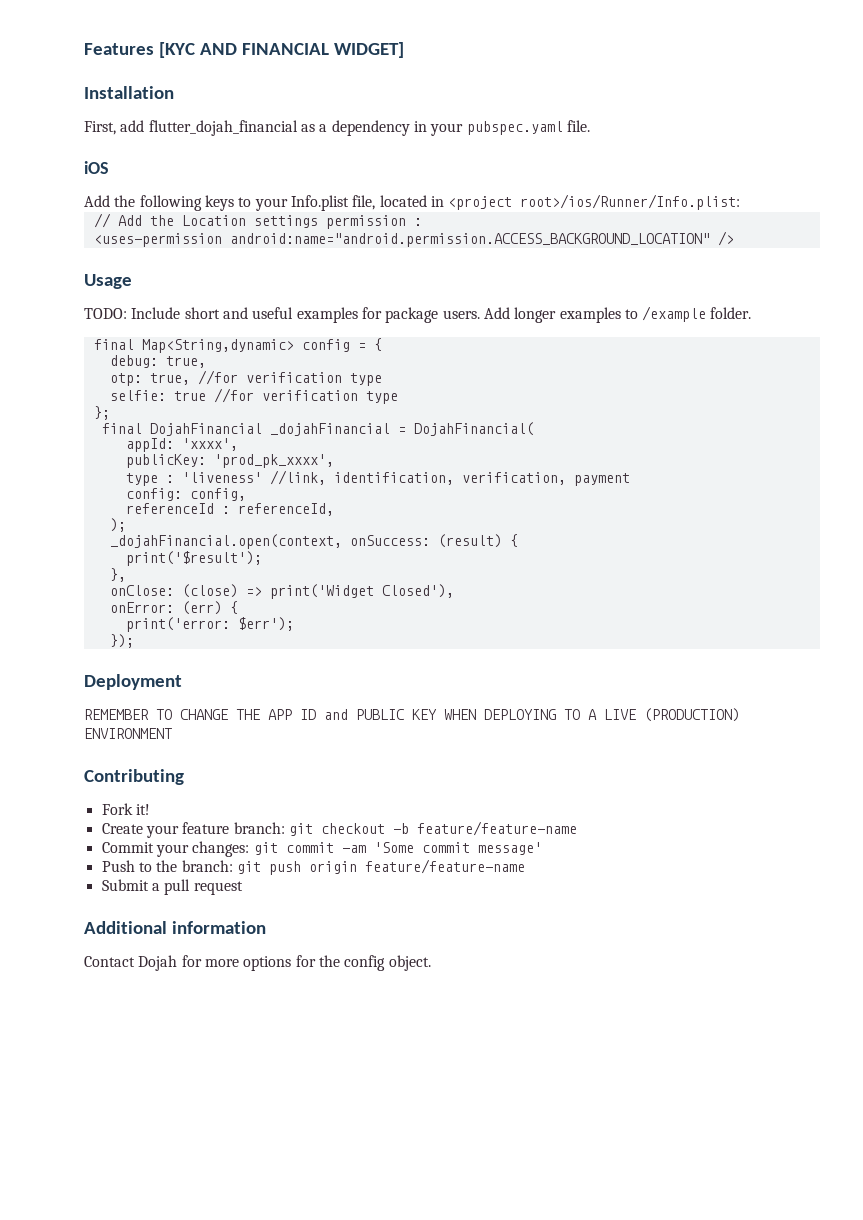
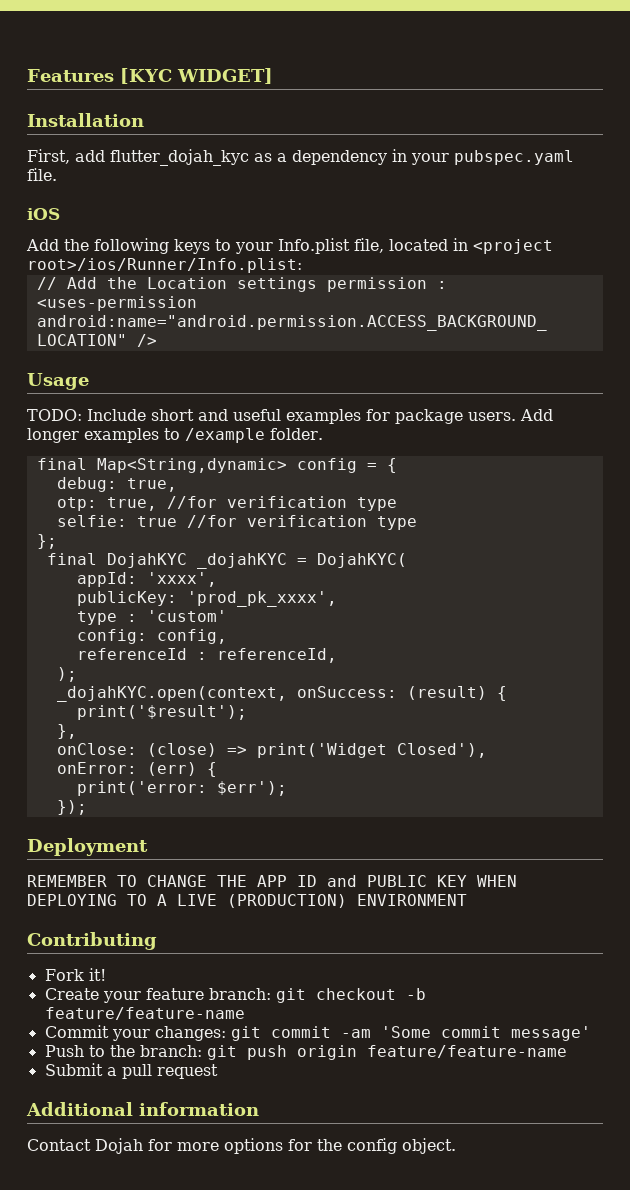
[199,43,329,55] AND FINANCIAL -> (172, 76) none
[148,120,298,136] flutter_dojah_financial -> [110,149,249,166] flutter_dojah_kyc
[149,422,534,436] DojahFinancial _dojahFinancial = DojahFinancial( -> [106,553,407,569] DojahKYC _dojahKYC = DojahKYC(
[181,470,630,486] 'liveness' //link, identification, verification, payment -> [146,610,227,622] 'custom'
[109,534,342,549] _dojahFinancial.open(context, -> [56,686,287,702] _dojahKYC.open(context,

